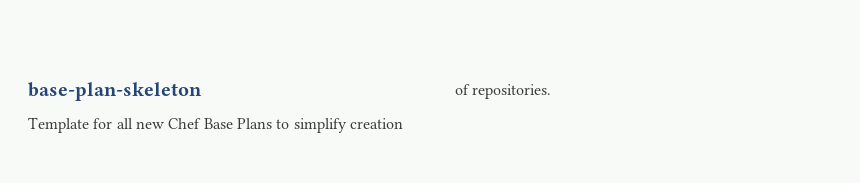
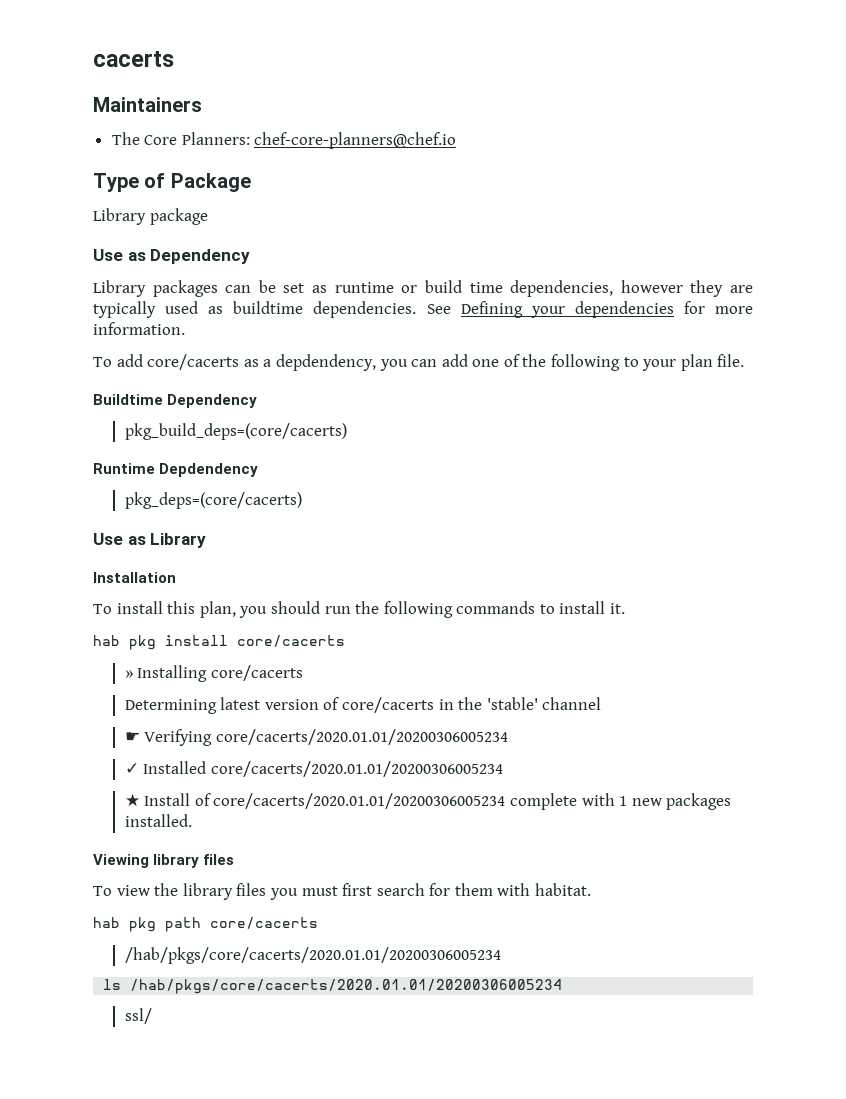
[28,82,202,101] [28,117,403,133] [455,84,552,99] base-plan-skeleton // Template for all new Chef Base Plans to simplify creation of repositories. -> [93,51,174,67] [93,97,202,112] [111,132,457,149] [93,173,251,192] [93,208,208,225] [93,249,251,264] [93,280,753,297] [93,301,754,318] [93,322,185,335] [93,354,745,371] [93,394,258,408] [124,423,347,440] [93,463,259,477] [124,492,302,509] [93,533,207,548] [93,572,176,583] [93,601,626,618] [93,635,345,650] [124,665,303,682] [124,697,602,714] [124,729,508,746] [124,761,503,777] [124,793,732,810] [124,814,192,827] [93,854,235,868] [93,883,592,900] [93,917,318,932] [124,947,501,964] [103,979,563,994] [124,1008,152,1024] cacerts // Maintainers // The Core Planners: chef-core-planners@chef.io // Type of Package // Library package // Use as Dependency // Library packages can be set as runtime or build time dependencies, however they are typically used as buildtime dependencies. See Defining your dependencies for more information. // To add core/cacerts as a depdendency, you can add one of the following to your plan file. // Buildtime Dependency // pkg_build_deps=(core/cacerts) // Runtime Depdendency // pkg_deps=(core/cacerts) // Use as Library // Installation // To install this plan, you should run the following commands to install it. // hab pkg install core/cacerts // » Installing core/cacerts // Determining latest version of core/cacerts in the 'stable' channel // ☛ Verifying core/cacerts/2020.01.01/20200306005234 // ✓ Installed core/cacerts/2020.01.01/20200306005234 // ★ Install of core/cacerts/2020.01.01/20200306005234 complete with 1 new packages installed. // Viewing library files // To view the library files you must first search for them with habitat. // hab pkg path core/cacerts // /hab/pkgs/core/cacerts/2020.01.01/20200306005234 // ls /hab/pkgs/core/cacerts/2020.01.01/20200306005234 // ssl/

